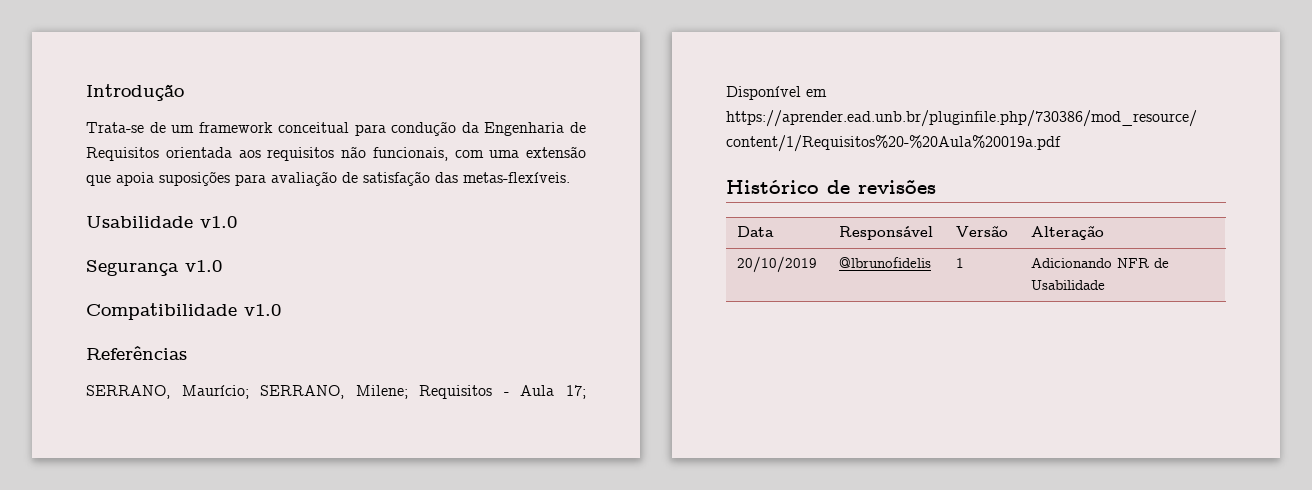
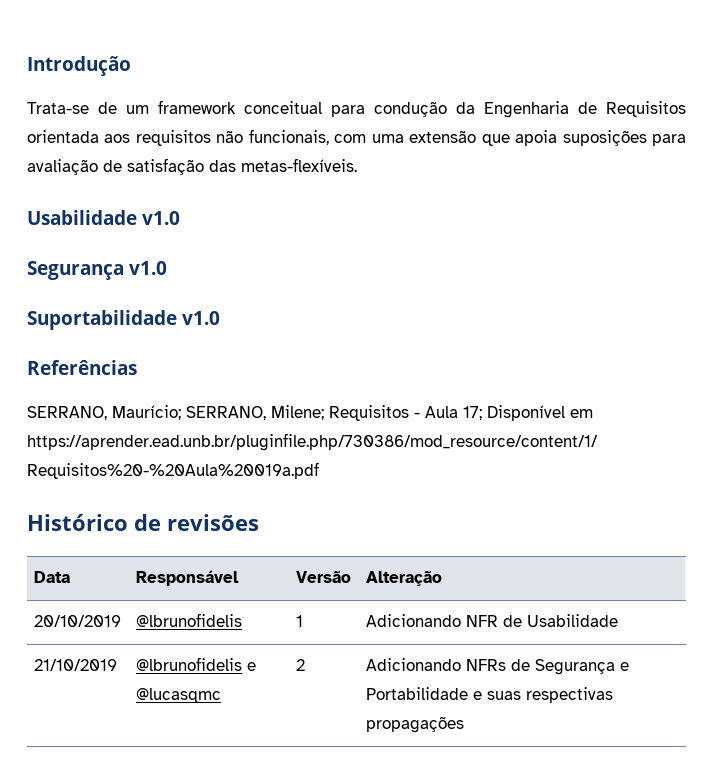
[86,303,237,320] Compatibilidade -> [27,310,177,330] Suportabilidade
(1105, 285) none -> [34,659,118,671] [136,657,257,671] [136,688,222,703] [296,659,306,671] [366,658,630,675] [366,687,614,703] [366,716,465,733] // 21/10/2019 | @lbrunofidelis e @lucasqmc | 2 | Adicionando NFRs de Segurança e Portabilidade e suas respectivas propagações

